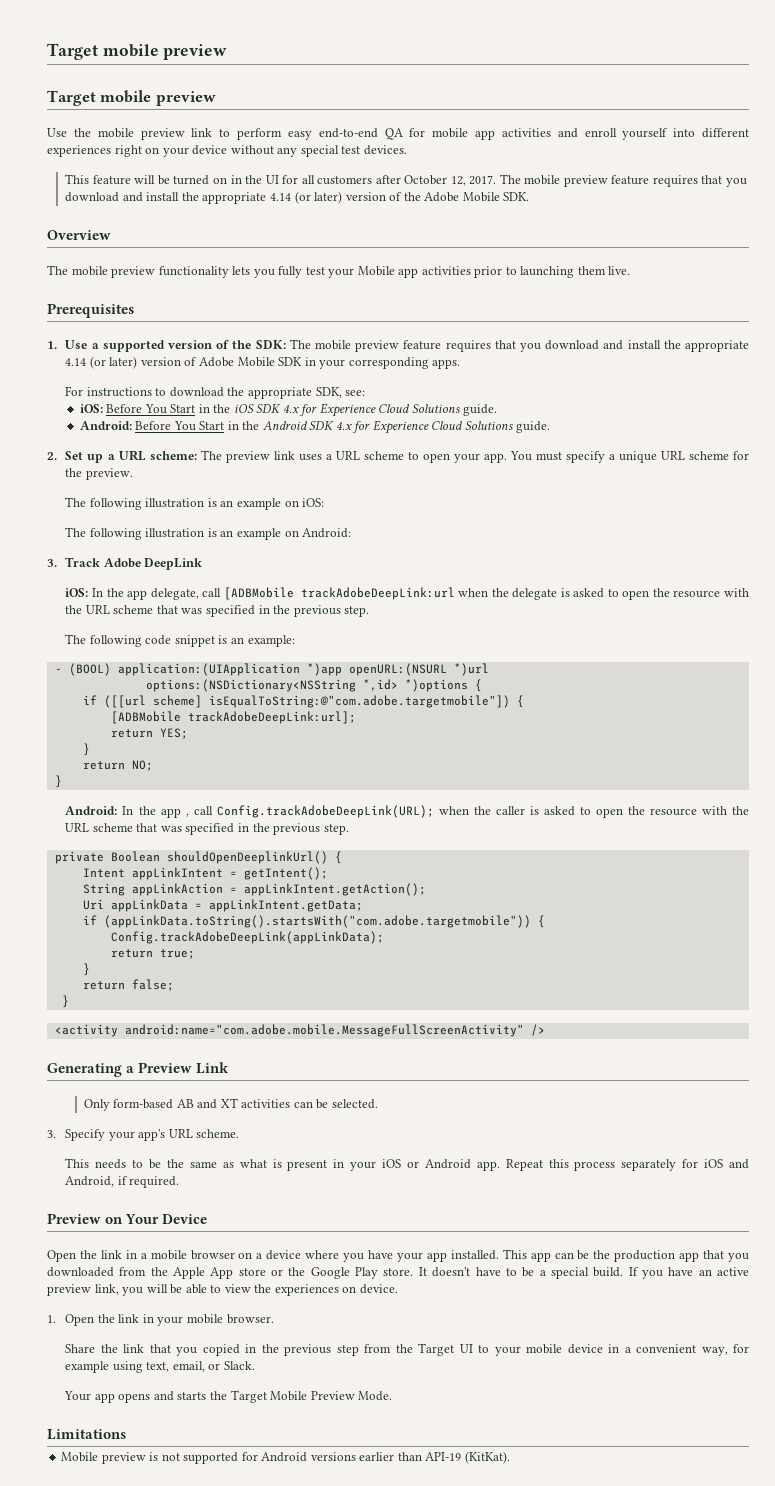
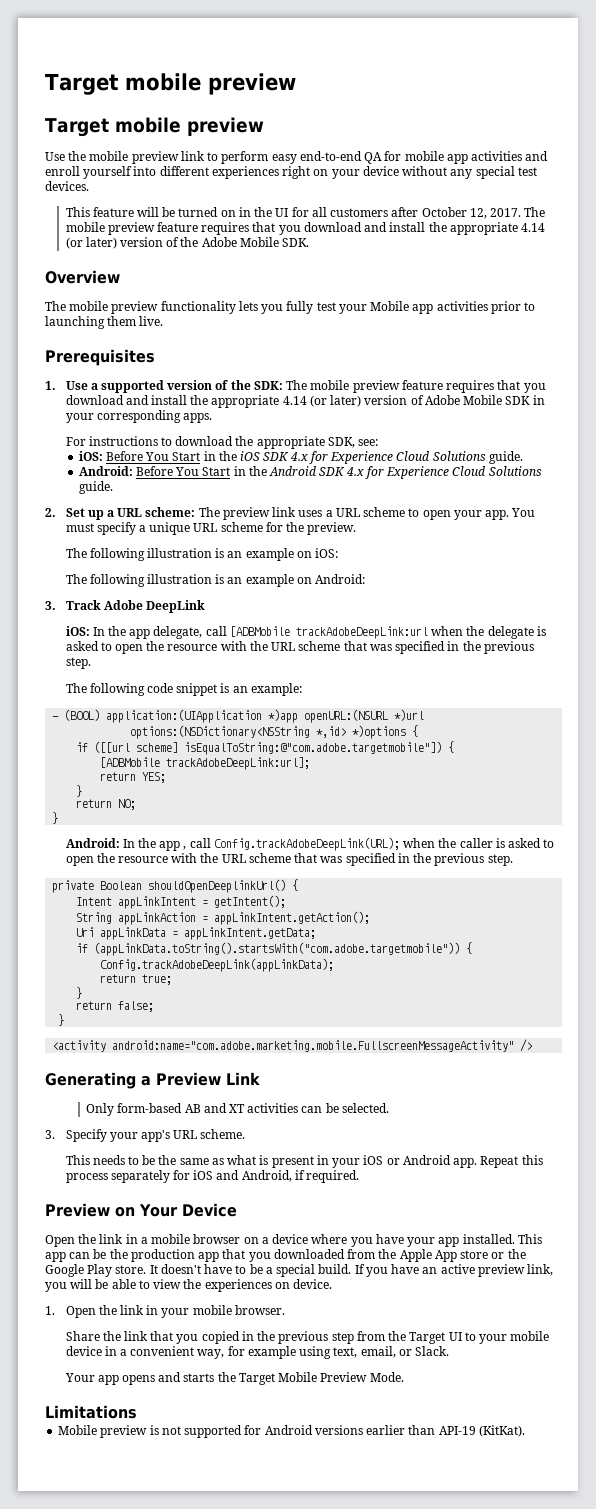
[124,1024,524,1037] android:name="com.adobe.mobile.MessageFullScreenActivity" -> [112,1040,515,1052] android:name="com.adobe.marketing.mobile.FullscreenMessageActivity"

